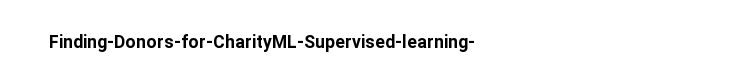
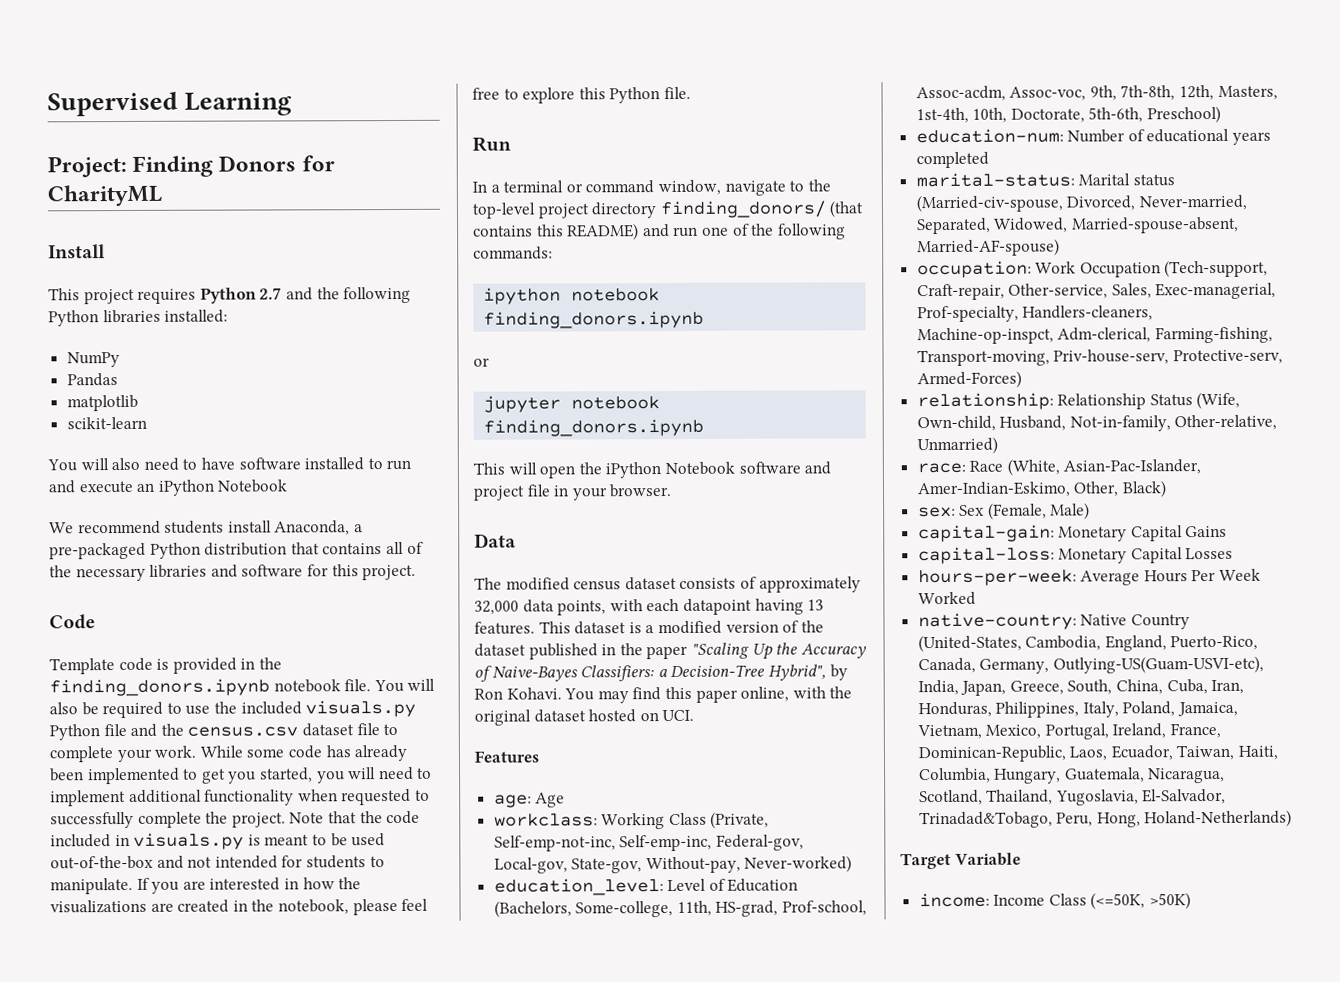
[49,34,475,52] Finding-Donors-for-CharityML-Supervised-learning- -> [47,91,293,117] [47,155,335,178] [47,184,162,207] [48,244,106,259] [48,286,412,305] [48,309,229,327] [66,352,120,368] [66,373,118,387] [66,394,138,412] [66,416,147,430] [47,457,412,472] [48,479,289,496] [49,520,363,536] [49,541,424,560] [49,564,417,582] [49,614,96,630] [49,657,282,675] [49,678,436,697] [49,699,417,719] [49,723,399,741] [49,744,408,763] [50,766,433,785] [50,788,430,807] [50,810,421,829] [50,832,386,850] [50,855,385,870] [50,877,362,895] [50,898,429,916] [472,86,691,104] [472,136,511,152] [472,179,831,196] [472,200,864,219] [473,223,846,241] [473,246,553,260] [483,287,661,305] [483,310,705,329] [473,357,490,367] [483,395,661,413] [483,418,705,437] [473,461,832,479] [473,483,673,501] [474,533,516,548] [474,576,861,593] [474,598,825,616] [474,620,824,635] [474,642,867,660] [474,664,848,682] [474,686,853,704] [474,709,695,726] [474,750,539,763] [493,792,566,808] [493,811,770,830] [493,834,804,852] [493,855,853,874] [493,878,799,896] [493,900,868,918] [915,85,1278,102] [915,105,1222,124] [915,128,1272,145] [915,151,989,169] [915,172,1175,188] [915,194,1247,213] [916,216,1239,235] [916,238,1060,257] [916,259,1269,279] [916,282,1277,301] [916,305,1154,323] [916,326,1273,345] [916,349,1283,367] [916,370,1022,389] [916,391,1241,411] [916,414,1278,432] [916,436,998,455] [916,458,1202,476] [916,480,1167,498] [917,502,1091,520] [917,524,1228,543] [917,546,1234,565] [917,568,1262,587] [917,591,976,606] [917,612,1190,631] [917,634,1259,653] [917,655,1264,674] [917,679,1245,696] [917,701,1239,718] [916,722,1222,740] [917,744,1279,763] [918,767,1226,784] [918,788,1227,806] [918,809,1293,829] [900,852,1021,870] [918,892,1192,910] Supervised Learning // Project: Finding Donors for CharityML // Install // This project requires Python 2.7 and the following Python libraries installed: // NumPy // Pandas // matplotlib // scikit-learn // You will also need to have software installed to run and execute an iPython Notebook // We recommend students install Anaconda, a pre-packaged Python distribution that contains all of the necessary libraries and software for this project. // Code // Template code is provided in the finding_donors.ipynb notebook file. You will also be required to use the included visuals.py Python file and the census.csv dataset file to complete your work. While some code has already been implemented to get you started, you will need to implement additional functionality when requested to successfully complete the project. Note that the code included in visuals.py is meant to be used out-of-the-box and not intended for students to manipulate. If you are interested in how the visualizations are created in the notebook, please feel free to explore this Python file. // Run // In a terminal or command window, navigate to the top-level project directory finding_donors/ (that contains this README) and run one of the following commands: // ipython notebook finding_donors.ipynb // or // jupyter notebook finding_donors.ipynb // This will open the iPython Notebook software and project file in your browser. // Data // The modified census dataset consists of approximately 32,000 data points, with each datapoint having 13 features. This dataset is a modified version of the dataset published in the paper "Scaling Up the Accuracy of Naive-Bayes Classifiers: a Decision-Tree Hybrid", by Ron Kohavi. You may find this paper online, with the original dataset hosted on UCI. // Features // age: Age // workclass: Working Class (Private, Self-emp-not-inc, Self-emp-inc, Federal-gov, Local-gov, State-gov, Without-pay, Never-worked) // education_level: Level of Education (Bachelors, Some-college, 11th, HS-grad, Prof-school, Assoc-acdm, Assoc-voc, 9th, 7th-8th, 12th, Masters, 1st-4th, 10th, Doctorate, 5th-6th, Preschool) // education-num: Number of educational years completed // marital-status: Marital status (Married-civ-spouse, Divorced, Never-married, Separated, Widowed, Married-spouse-absent, Married-AF-spouse) // occupation: Work Occupation (Tech-support, Craft-repair, Other-service, Sales, Exec-managerial, Prof-specialty, Handlers-cleaners, Machine-op-inspct, Adm-clerical, Farming-fishing, Transport-moving, Priv-house-serv, Protective-serv, Armed-Forces) // relationship: Relationship Status (Wife, Own-child, Husband, Not-in-family, Other-relative, Unmarried) // race: Race (White, Asian-Pac-Islander, Amer-Indian-Eskimo, Other, Black) // sex: Sex (Female, Male) // capital-gain: Monetary Capital Gains // capital-loss: Monetary Capital Losses // hours-per-week: Average Hours Per Week Worked // native-country: Native Country (United-States, Cambodia, England, Puerto-Rico, Canada, Germany, Outlying-US(Guam-USVI-etc), India, Japan, Greece, South, China, Cuba, Iran, Honduras, Philippines, Italy, Poland, Jamaica, Vietnam, Mexico, Portugal, Ireland, France, Dominican-Republic, Laos, Ecuador, Taiwan, Haiti, Columbia, Hungary, Guatemala, Nicaragua, Scotland, Thailand, Yugoslavia, El-Salvador, Trinadad&Tobago, Peru, Hong, Holand-Netherlands) // Target Variable // income: Income Class (<=50K, >50K)

